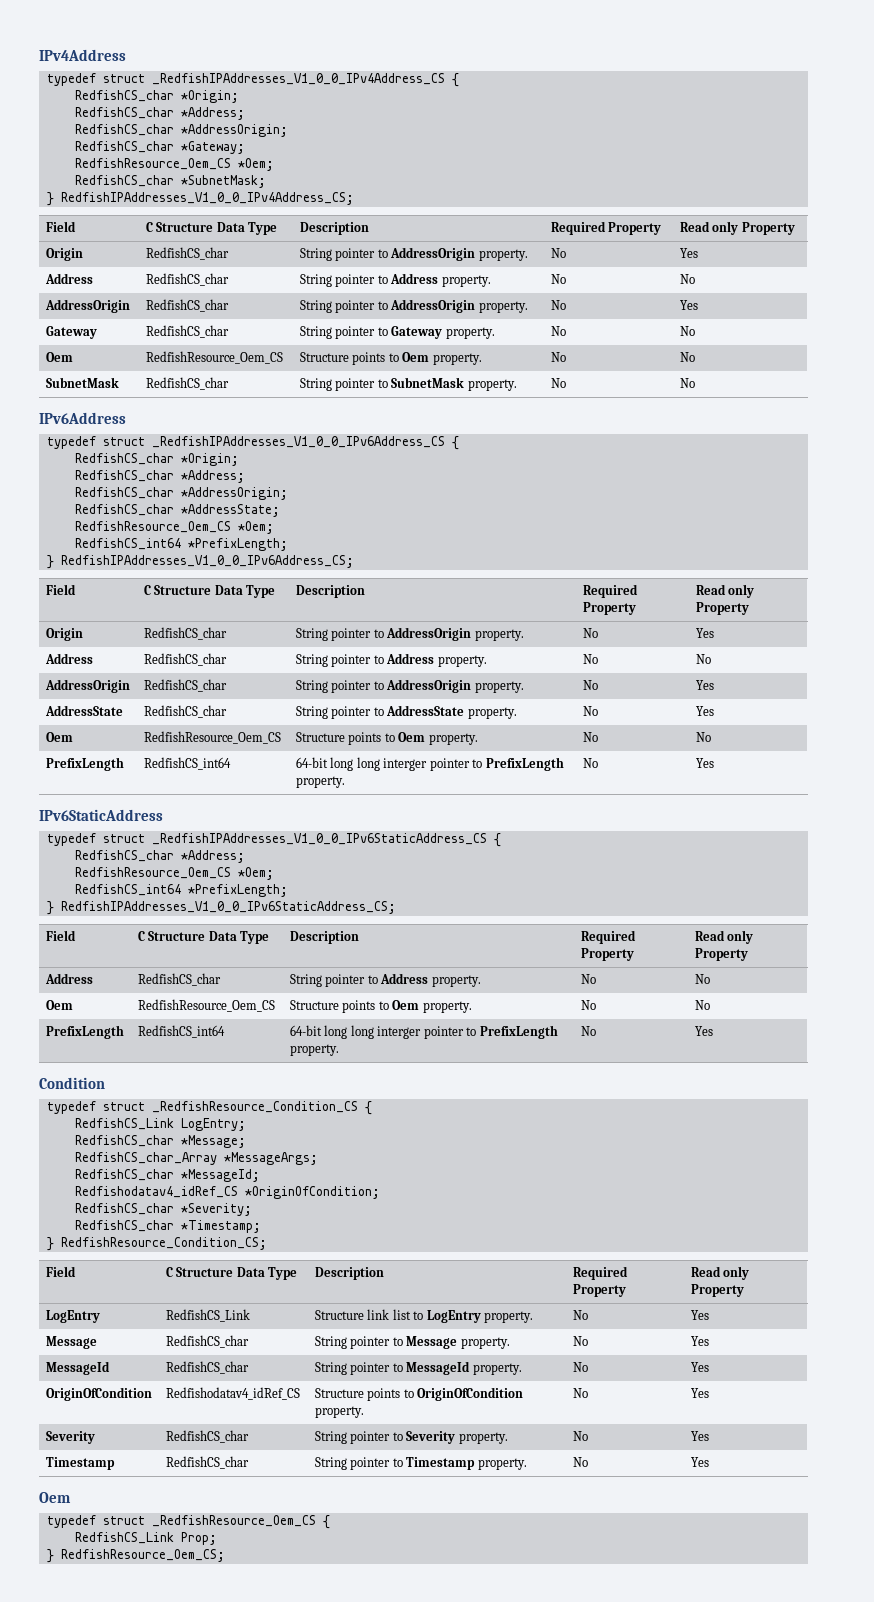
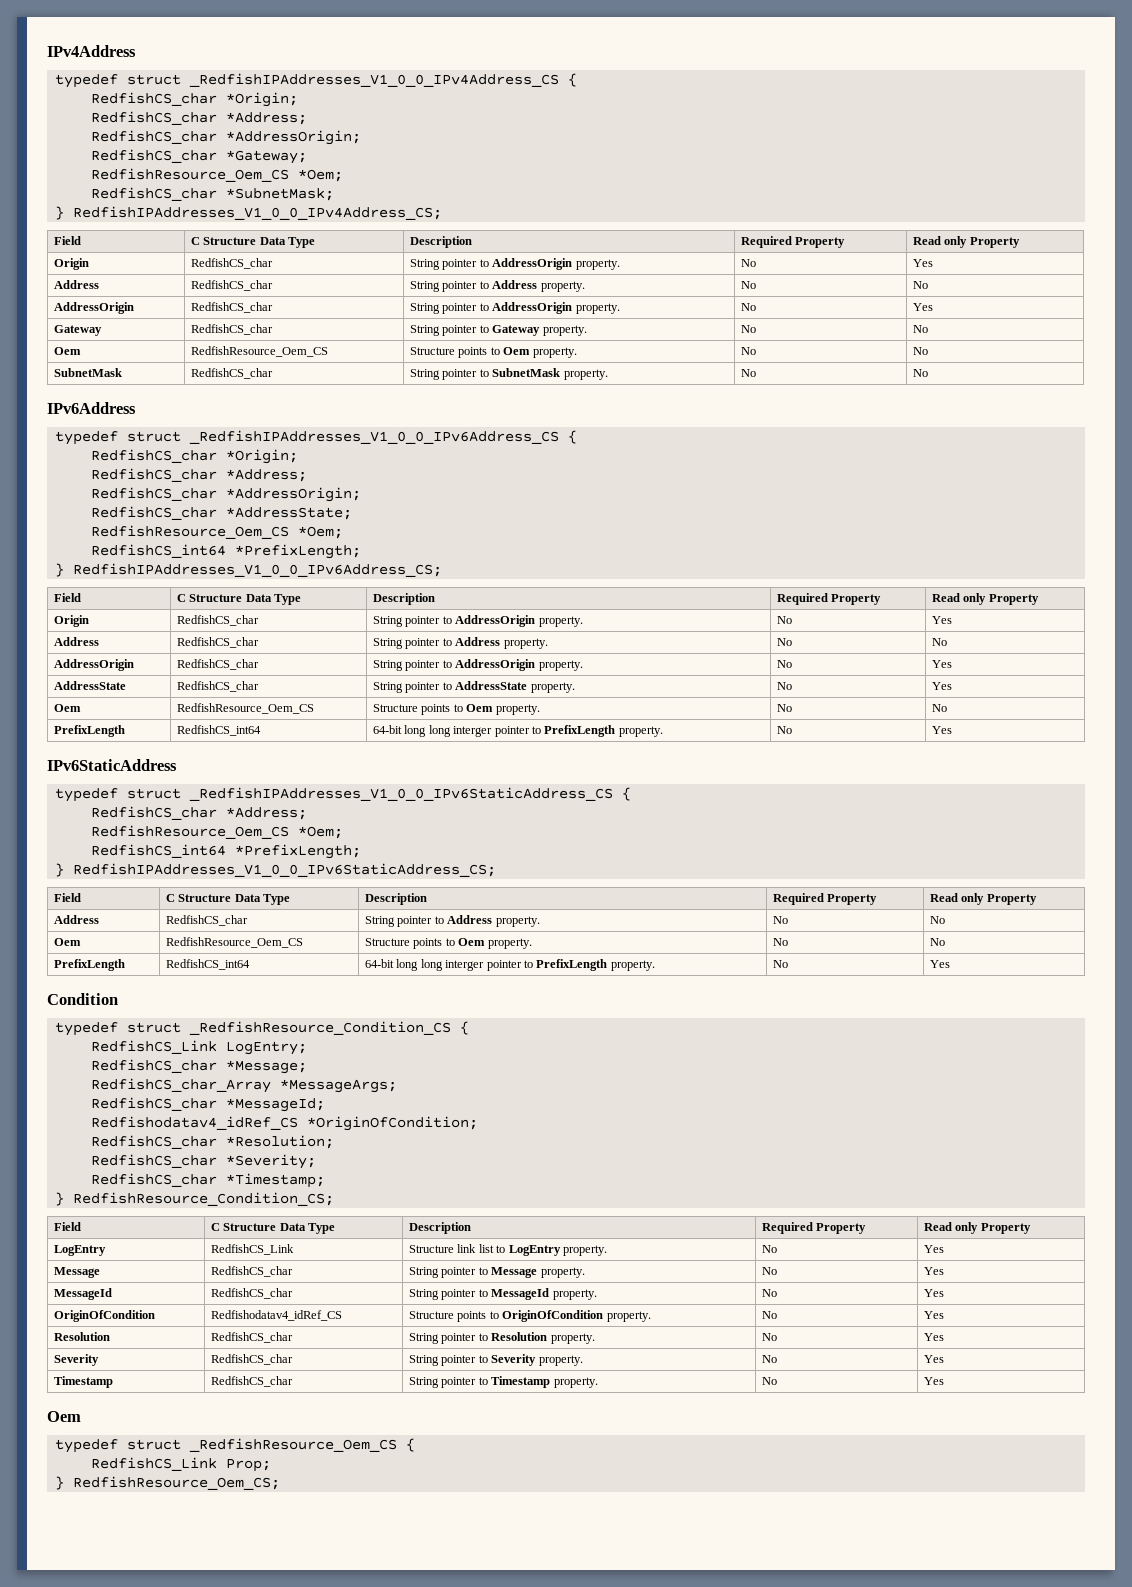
(380, 1192) none -> [91,1135,335,1149] // RedfishCS_char *Resolution;
(709, 1393) none -> [54,1332,111,1341] [211,1332,294,1343] [409,1332,595,1344] [762,1333,778,1341] [924,1333,945,1341] // Resolution | RedfishCS_char | String pointer to Resolution property. | No | Yes

